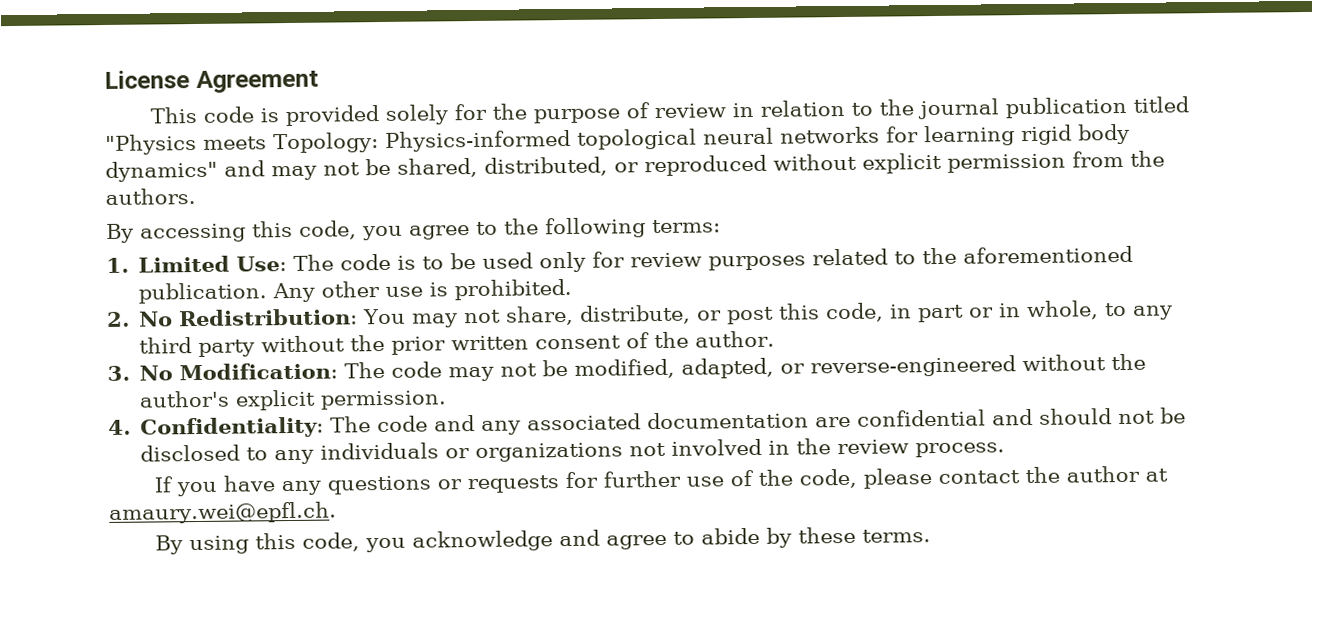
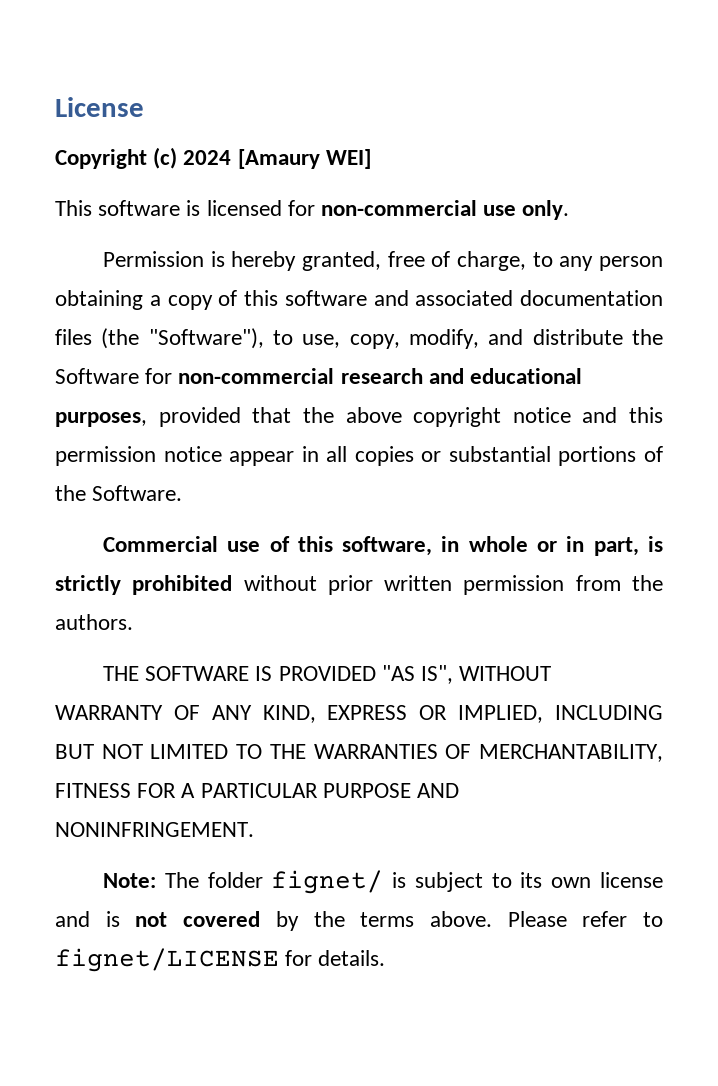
[195,69,319,94] [149,96,1189,127] [105,123,1130,155] [105,150,1165,182] [105,188,196,205] [106,217,721,243] [106,245,1134,273] [138,278,573,304] [106,300,1174,328] [139,330,776,357] [107,353,1147,382] [139,389,448,411] [108,407,1187,439] [140,438,1006,465] [153,465,1168,497] [109,501,337,524] [154,526,931,555] Agreement // This code is provided solely for the purpose of review in relation to the journal publication titled "Physics meets Topology: Physics-informed topological neural networks for learning rigid body dynamics" and may not be shared, distributed, or reproduced without explicit permission from the authors. // By accessing this code, you agree to the following terms: // 1. Limited Use: The code is to be used only for review purposes related to the aforementioned publication. Any other use is prohibited. // 2. No Redistribution: You may not share, distribute, or post this code, in part or in whole, to any third party without the prior written consent of the author. // 3. No Modification: The code may not be modified, adapted, or reverse-engineered without the author's explicit permission. // 4. Confidentiality: The code and any associated documentation are confidential and should not be disclosed to any individuals or organizations not involved in the review process. // If you have any questions or requests for further use of the code, please contact the author at amaury.wei@epfl.ch. // By using this code, you acknowledge and agree to abide by these terms. -> [55,147,371,169] [55,200,570,220] [102,251,664,271] [55,290,663,310] [55,328,663,349] [55,368,583,384] [55,407,663,427] [55,446,663,466] [55,485,183,501] [102,536,663,556] [55,575,663,595] [55,614,133,630] [102,665,552,684] [55,705,663,723] [55,744,663,762] [55,783,460,798] [55,822,254,837] [102,870,663,894] [55,911,663,931] [55,948,386,972] // Copyright (c) 2024 [Amaury WEI] // This software is licensed for non-commercial use only. // Permission is hereby granted, free of charge, to any person obtaining a copy of this software and associated documentation files (the "Software"), to use, copy, modify, and distribute the Software for non-commercial research and educational purposes, provided that the above copyright notice and this permission notice appear in all copies or substantial portions of the Software. // Commercial use of this software, in whole or in part, is strictly prohibited without prior written permission from the authors. // THE SOFTWARE IS PROVIDED "AS IS", WITHOUT WARRANTY OF ANY KIND, EXPRESS OR IMPLIED, INCLUDING BUT NOT LIMITED TO THE WARRANTIES OF MERCHANTABILITY, FITNESS FOR A PARTICULAR PURPOSE AND NONINFRINGEMENT. // Note: The folder fignet/ is subject to its own license and is not covered by the terms above. Please refer to fignet/LICENSE for details.

